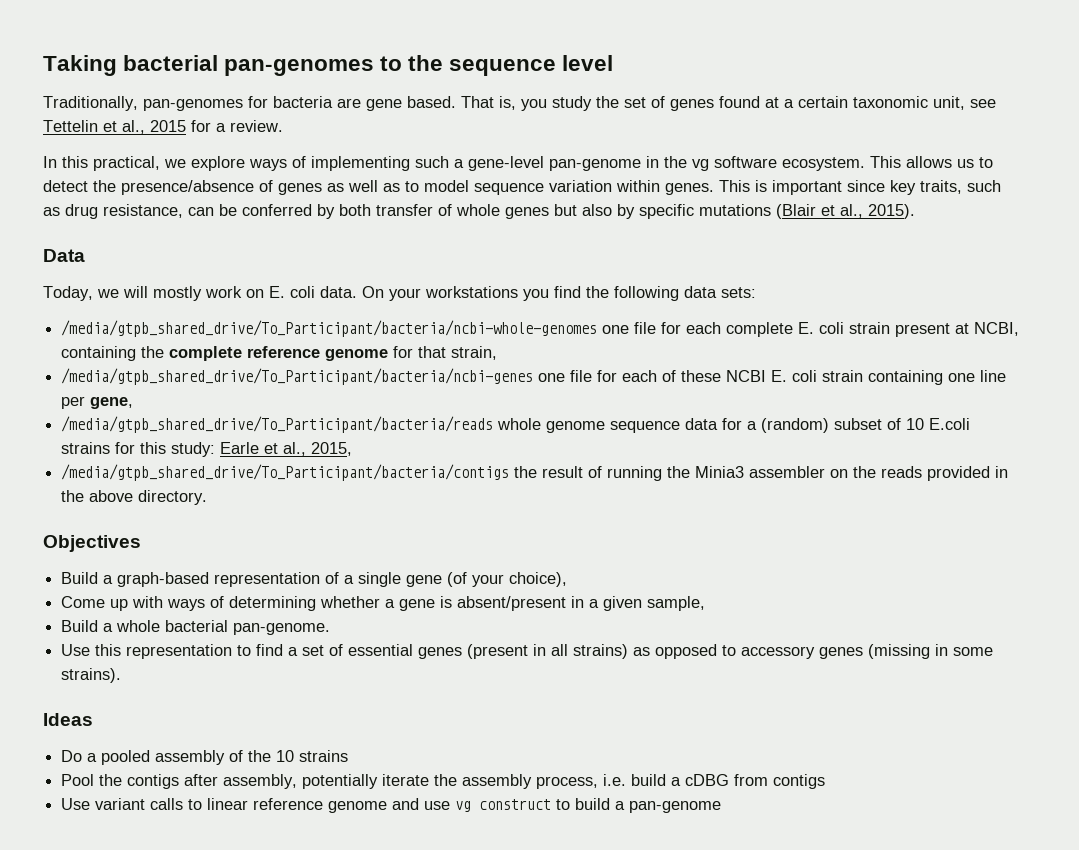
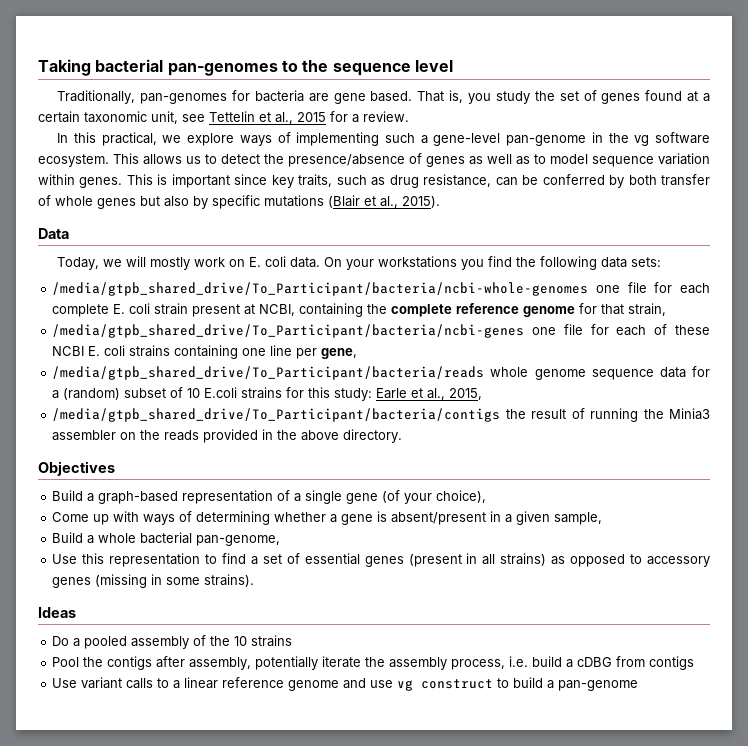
[822,370,864,382] strain -> [129,345,171,357] strains
[233,623,331,635] pan-genome. -> [196,535,281,546] pan-genome,
(203, 804) none -> [173,680,181,689] a

